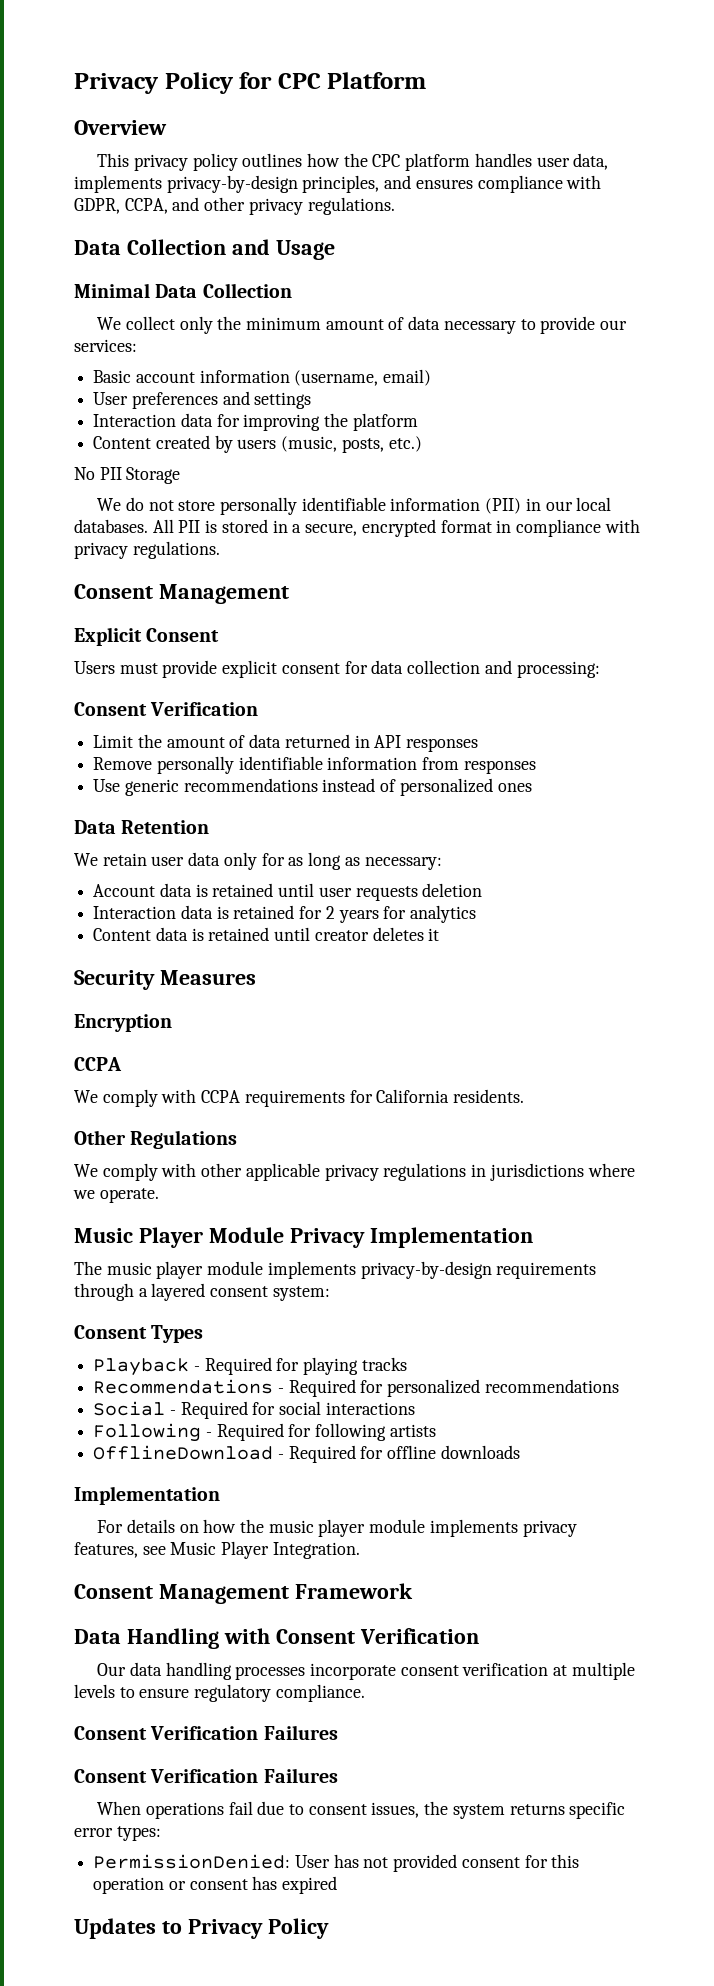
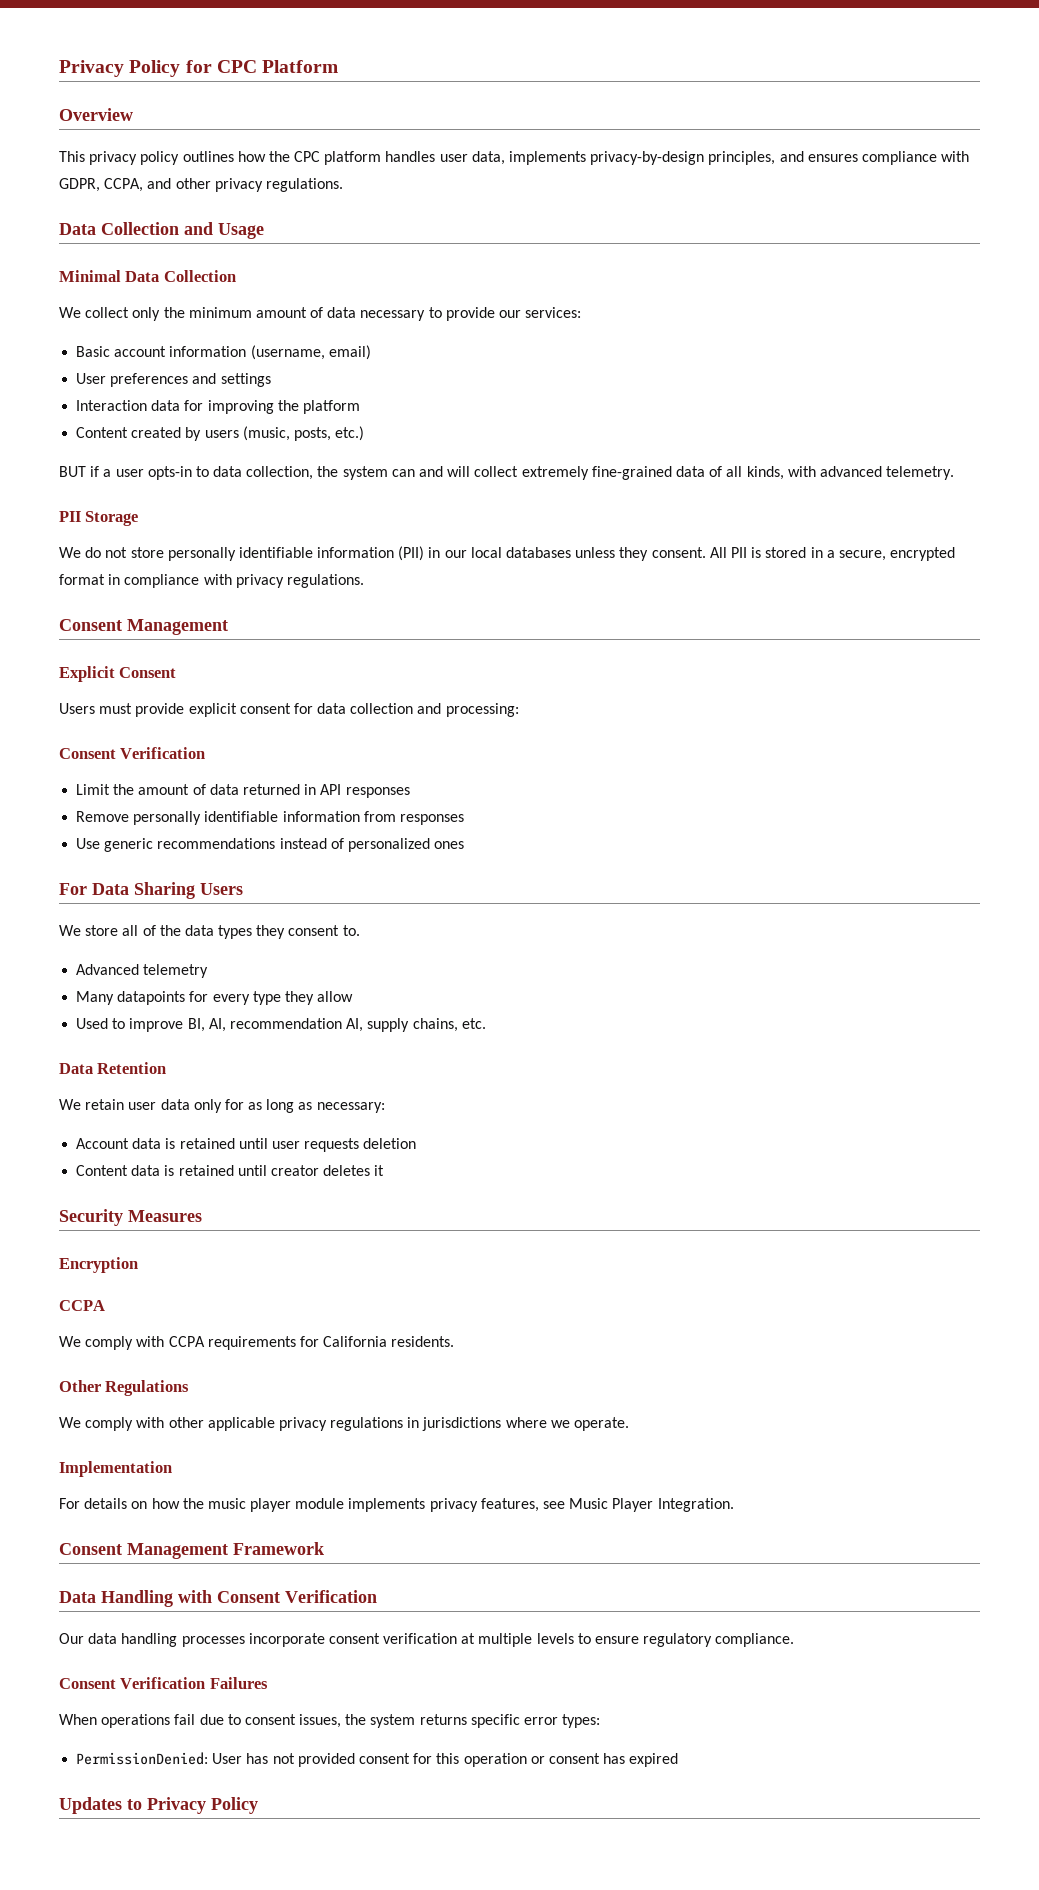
[74,467,95,480] No -> [59,466,955,480] BUT if a user opts-in to data collection, the system can and will collect extremely fine-grained data of all kinds, with advanced telemetry. //
[74,519,148,533] databases. -> [506,547,706,561] databases unless they consent.
(532, 787) none -> [59,882,243,899] [59,925,360,939] [76,964,209,978] [76,991,354,1005] [76,1018,486,1032] // For Data Sharing Users // We store all of the data types they consent to. // Advanced telemetry // Many datapoints for every type they allow // Used to improve BI, AI, recommendation AI, supply chains, etc.
[93,905,477,923] // Interaction data is retained for 2 years for analytics -> (417, 1143) none
[74,1227,533,1248] [74,1261,597,1279] [74,1283,330,1301] [74,1325,204,1343] [93,1357,407,1376] [93,1379,619,1397] [93,1401,415,1419] [93,1423,436,1442] [93,1445,520,1463] // Music Player Module Privacy Implementation // The music player module implements privacy-by-design requirements through a layered consent system: // Consent Types // Playback - Required for playing tracks // Recommendations - Required for personalized recommendations // Social - Required for social interactions // Following - Required for following artists // OfflineDownload - Required for offline downloads -> (630, 1424) none
[74,1768,338,1783] // Consent Verification Failures -> (268, 1683) none

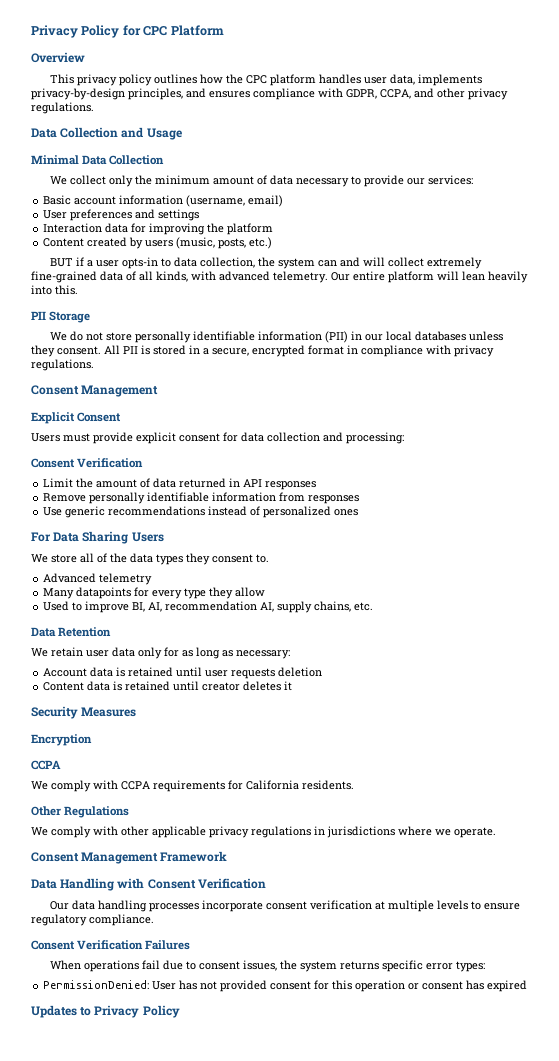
(955, 473) none -> [331,271,528,283] [31,285,78,295] Our entire platform will lean heavily into this.
[59,1461,172,1477] [59,1498,734,1512] // Implementation // For details on how the music player module implements privacy features, see Music Player Integration. -> (496, 832) none

